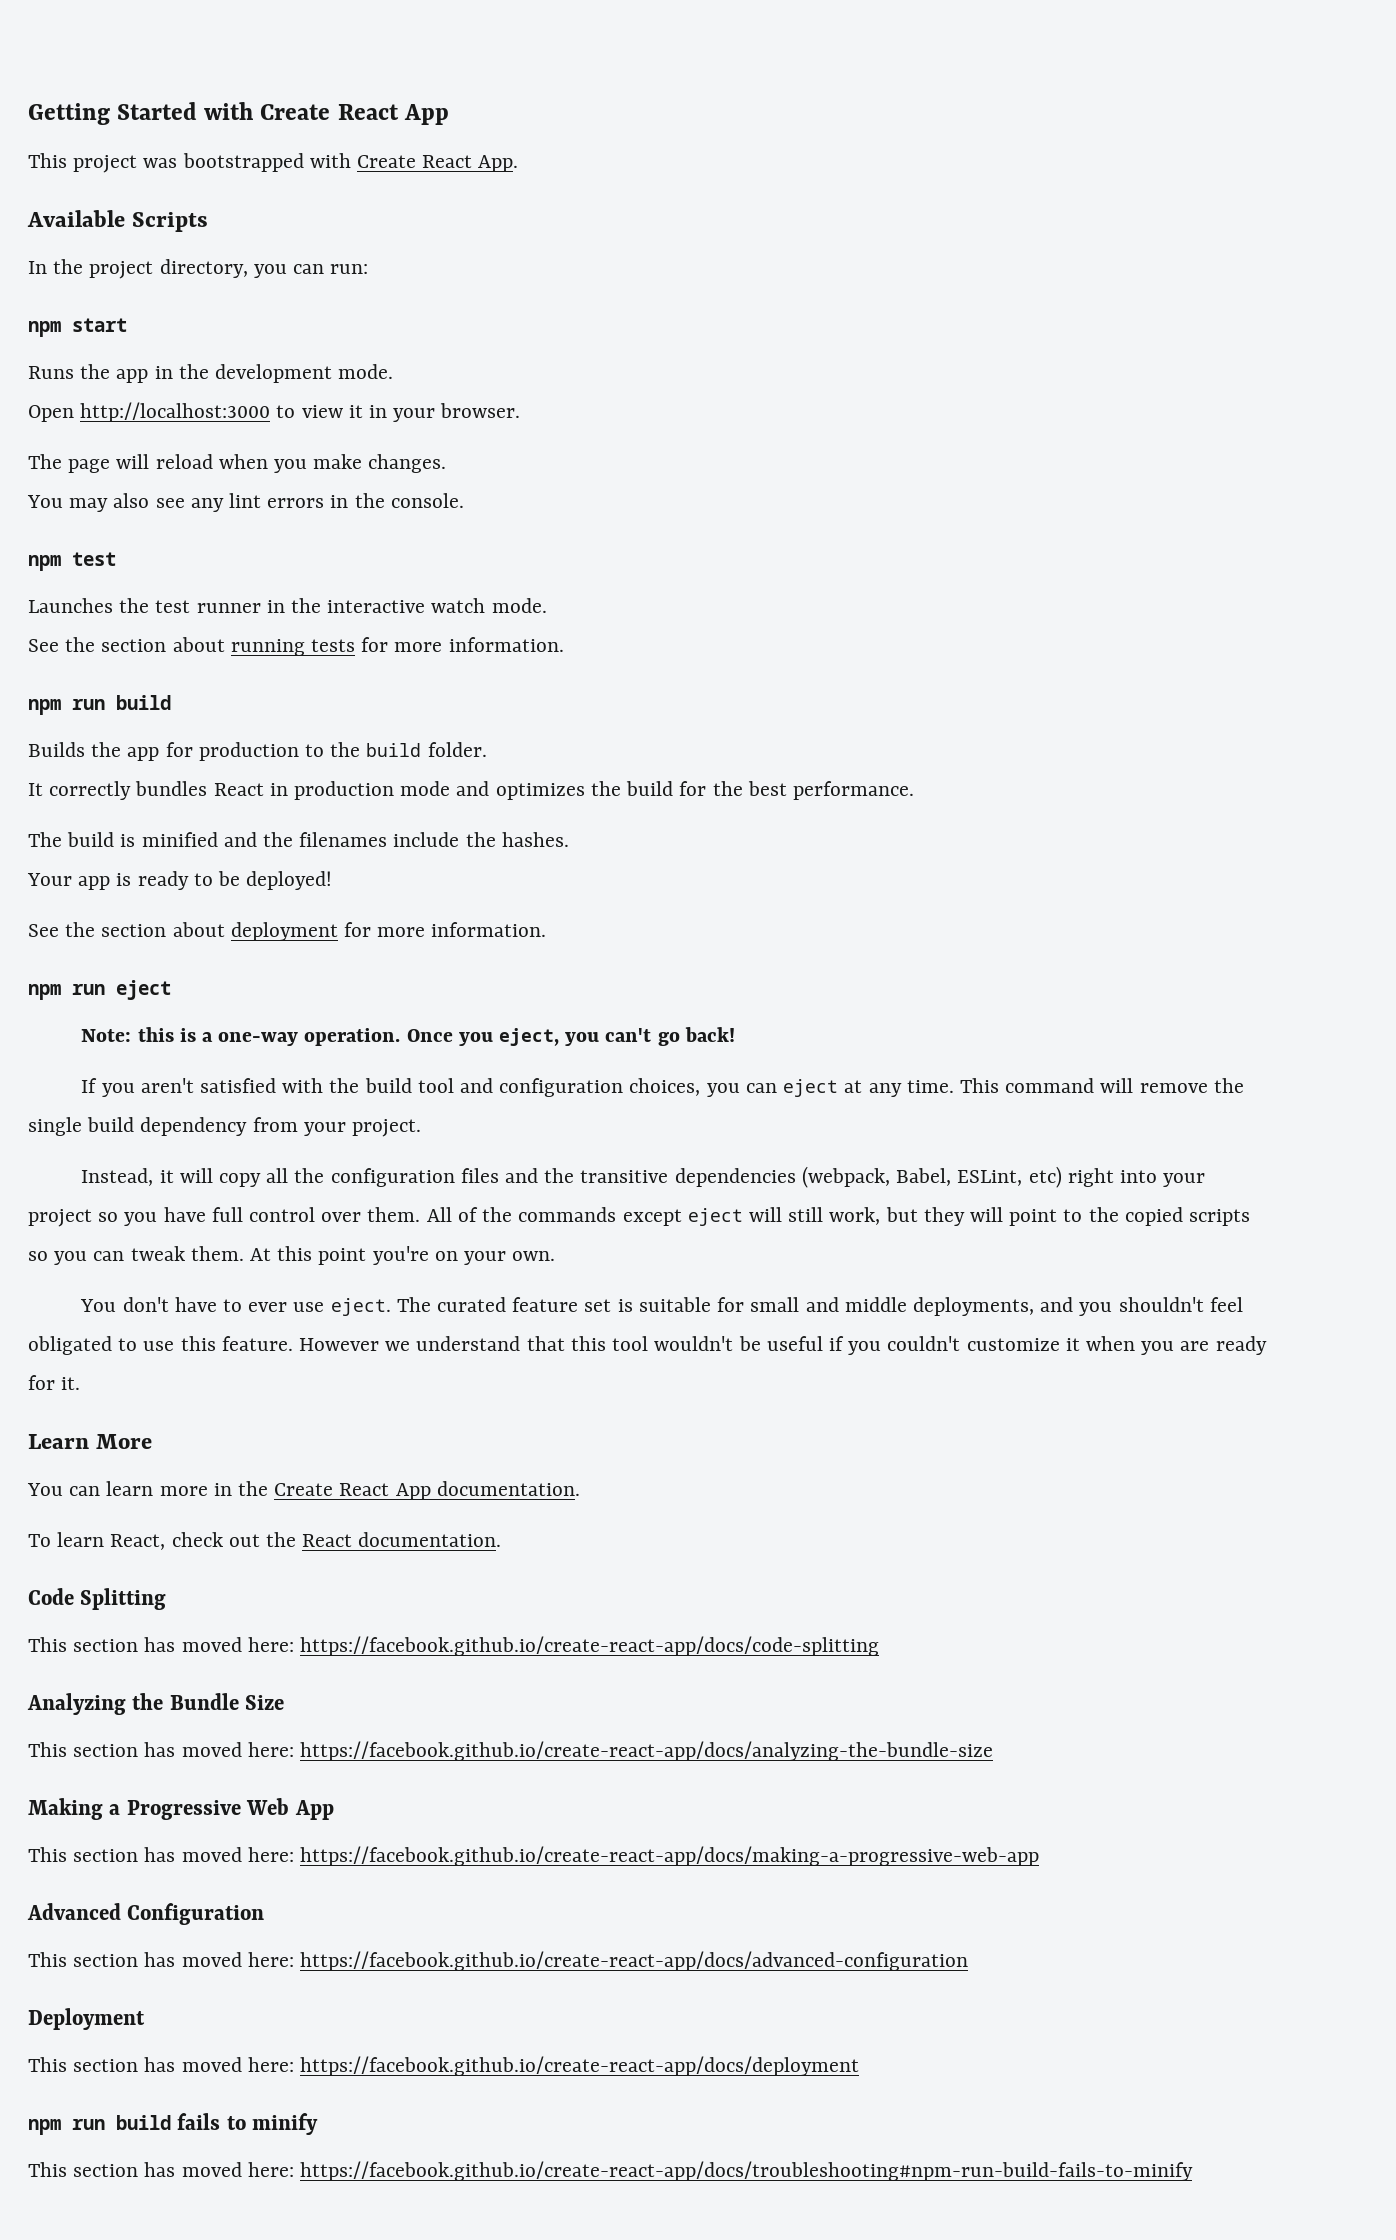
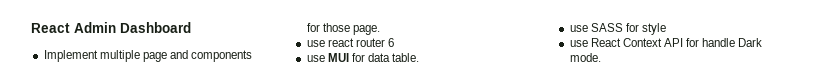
[28,102,449,125] [28,153,519,173] [27,210,208,232] [28,259,369,279] [28,318,127,337] [28,364,394,383] [28,402,521,422] [28,454,447,473] [27,493,464,512] [28,552,116,571] [28,598,547,613] [28,637,564,656] [28,695,171,715] [28,742,487,761] [28,781,914,800] [28,832,569,847] [27,871,333,890] [28,922,547,941] [28,980,171,1000] [81,1027,735,1046] [81,1078,1244,1097] [28,1117,422,1137] [81,1166,1206,1188] [28,1207,1251,1227] [28,1246,556,1265] [80,1297,1243,1316] [28,1336,1267,1355] [28,1375,81,1390] [28,1434,152,1449] [27,1481,580,1500] [28,1532,502,1550] [28,1588,167,1610] [28,1636,880,1656] [27,1693,285,1715] [28,1741,994,1761] [28,1798,334,1820] [28,1846,1040,1866] [27,1903,265,1925] [28,1951,969,1971] [28,2008,145,2030] [28,2056,860,2076] [28,2113,319,2135] [28,2161,1194,2181] Getting Started with Create React App // This project was bootstrapped with Create React App. // Available Scripts // In the project directory, you can run: // npm start // Runs the app in the development mode. // Open http://localhost:3000 to view it in your browser. // The page will reload when you make changes. // You may also see any lint errors in the console. // npm test // Launches the test runner in the interactive watch mode. // See the section about running tests for more information. // npm run build // Builds the app for production to the build folder. // It correctly bundles React in production mode and optimizes the build for the best performance. // The build is minified and the filenames include the hashes. // Your app is ready to be deployed! // See the section about deployment for more information. // npm run eject // Note: this is a one-way operation. Once you eject, you can't go back! // If you aren't satisfied with the build tool and configuration choices, you can eject at any time. This command will remove the single build dependency from your project. // Instead, it will copy all the configuration files and the transitive dependencies (webpack, Babel, ESLint, etc) right into your project so you have full control over them. All of the commands except eject will still work, but they will point to the copied scripts so you can tweak them. At this point you're on your own. // You don't have to ever use eject. The curated feature set is suitable for small and middle deployments, and you shouldn't feel obligated to use this feature. However we understand that this tool wouldn't be useful if you couldn't customize it when you are ready for it. // Learn More // You can learn more in the Create React App documentation. // To learn React, check out the React documentation. // Code Splitting // This section has moved here: https://facebook.github.io/create-react-app/docs/code-splitting // Analyzing the Bundle Size // This section has moved here: https://facebook.github.io/create-react-app/docs/analyzing-the-bundle-size // Making a Progressive Web App // This section has moved here: https://facebook.github.io/create-react-app/docs/making-a-progressive-web-app // Advanced Configuration // This section has moved here: https://facebook.github.io/create-react-app/docs/advanced-configuration // Deployment // This section has moved here: https://facebook.github.io/create-react-app/docs/deployment // npm run build fails to minify // This section has moved here: https://facebook.github.io/create-react-app/docs/troubleshooting#npm-run-build-fails-to-minify -> [31,22,191,33] [43,50,253,62] [306,23,380,35] [306,38,394,47] [306,53,420,62] [569,23,666,35] [569,38,763,47] [569,53,601,62] React Admin Dashboard // Implement multiple page and components for those page. // use react router 6 // use MUI for data table. // use SASS for style // use React Context API for handle Dark mode.

